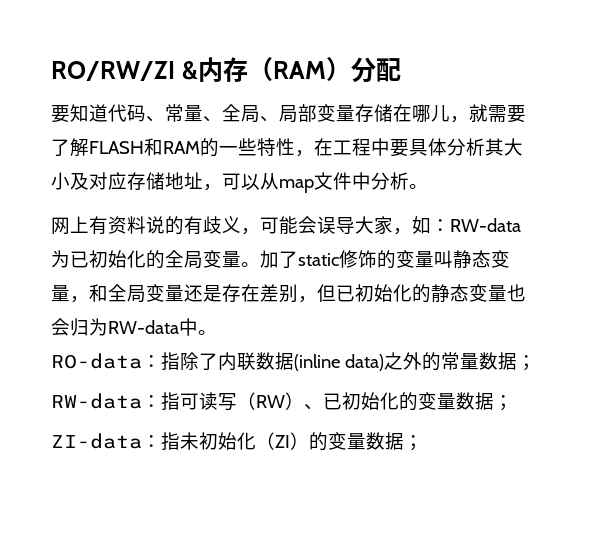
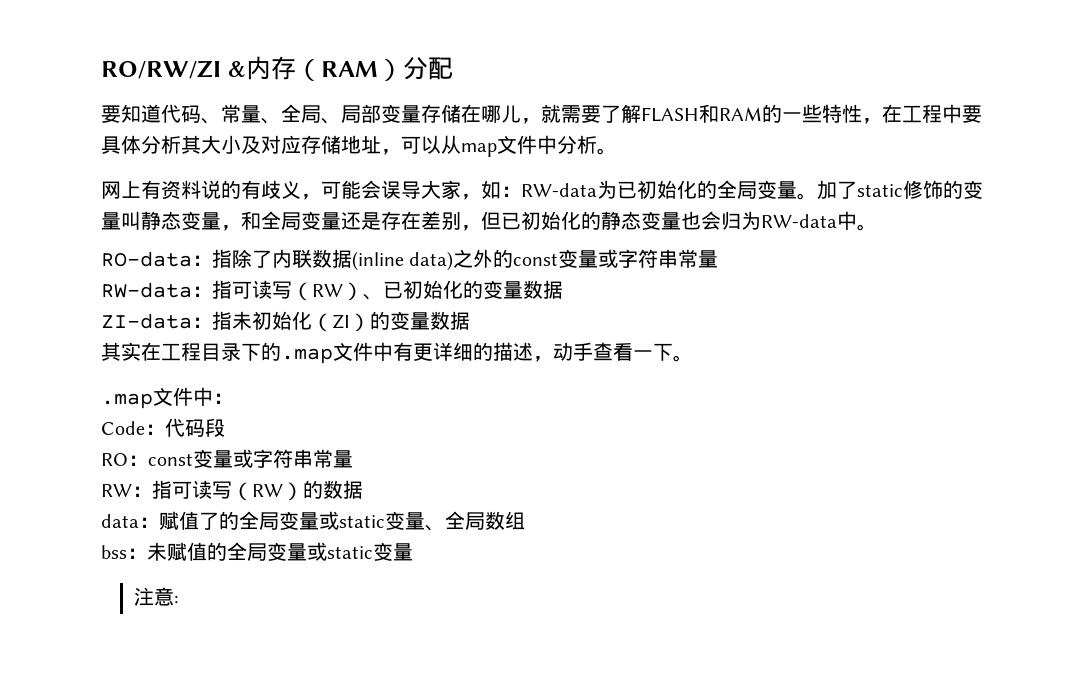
[440,352,536,371] 常量数据； -> [513,249,719,268] const变量或字符串常量
[494,395,513,411] ； -> (563, 289) none
[404,435,423,451] ； -> [101,342,693,364] [101,387,233,409] [101,418,225,437] [101,449,353,468] [101,480,363,501] [101,511,525,531] [101,542,413,561] [134,587,179,606] // 其实在工程目录下的.map文件中有更详细的描述，动手查看一下。 // .map文件中： // Code：代码段 // RO：const变量或字符串常量 // RW：指可读写（RW）的数据 // data：赋值了的全局变量或static变量、全局数组 // bss：未赋值的全局变量或static变量 // 注意:

